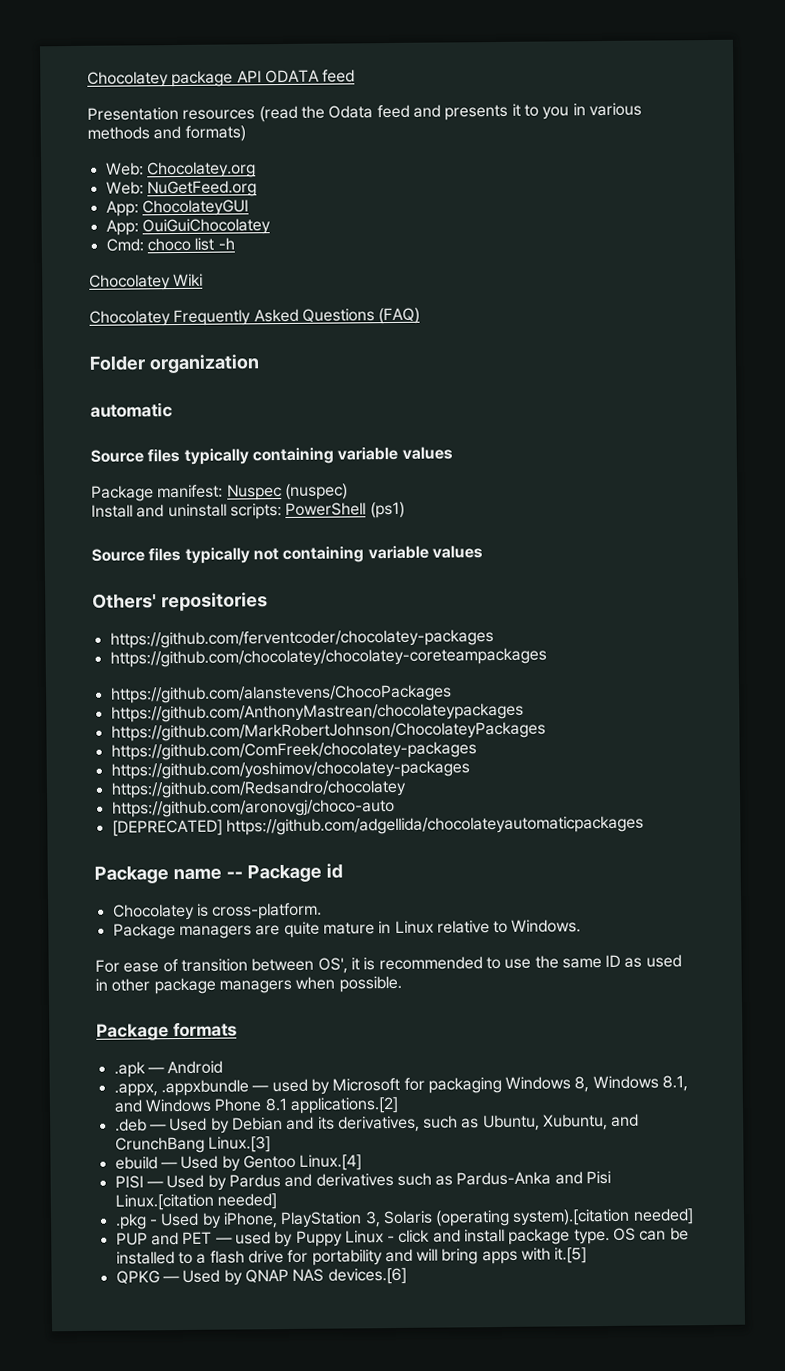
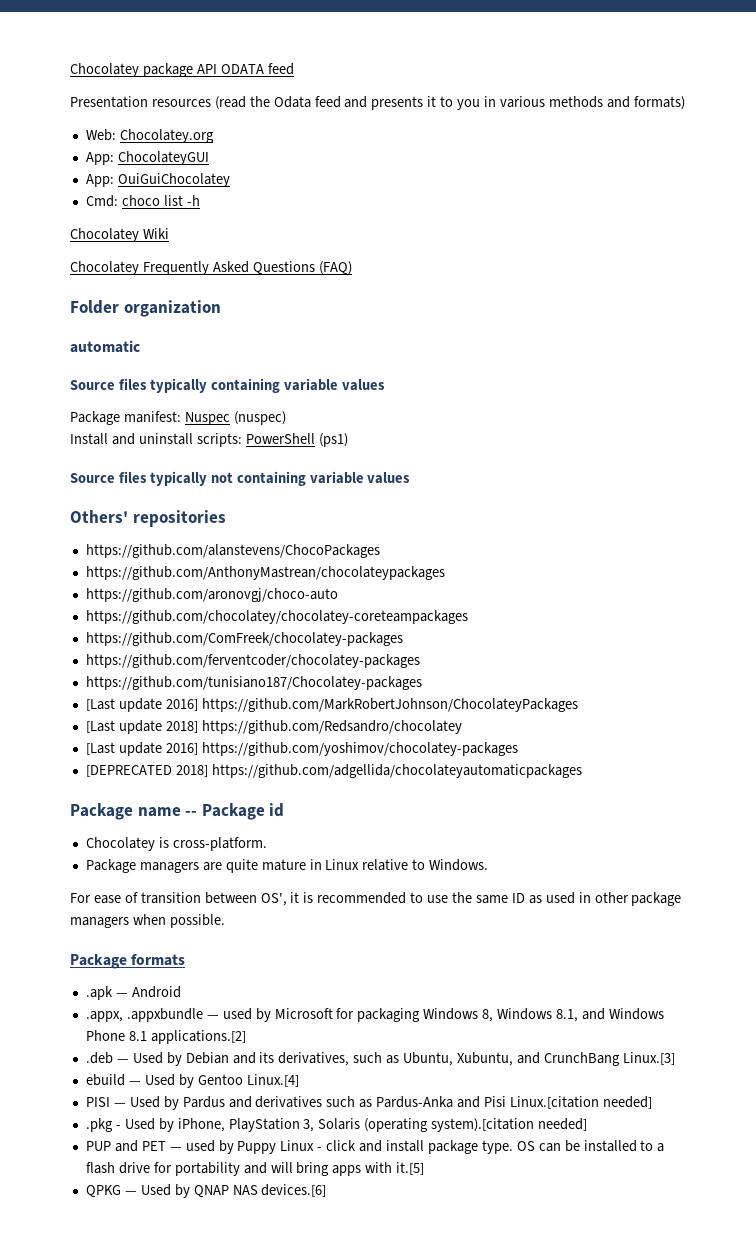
[105,180,257,198] // Web: NuGetFeed.org -> (214, 136) none
[109,629,494,649] [109,647,547,668] // https://github.com/ferventcoder/chocolatey-packages // https://github.com/chocolatey/chocolatey-coreteampackages -> (226, 518) none
[110,721,546,742] https://github.com/MarkRobertJohnson/ChocolateyPackages -> [85,588,338,602] [85,610,468,624] https://github.com/aronovgj/choco-auto // https://github.com/chocolatey/chocolatey-coreteampackages
[110,760,470,780] [110,779,407,799] [111,798,395,818] [111,819,223,837] https://github.com/yoshimov/chocolatey-packages // https://github.com/Redsandro/chocolatey // https://github.com/aronovgj/choco-auto // [DEPRECATED] -> [85,654,420,668] [85,676,422,690] [85,698,578,712] [85,720,462,734] [85,742,518,756] [85,765,208,777] https://github.com/ferventcoder/chocolatey-packages // https://github.com/tunisiano187/Chocolatey-packages // [Last update 2016] https://github.com/MarkRobertJohnson/ChocolateyPackages // [Last update 2018] https://github.com/Redsandro/chocolatey // [Last update 2016] https://github.com/yoshimov/chocolatey-packages // [DEPRECATED 2018]

